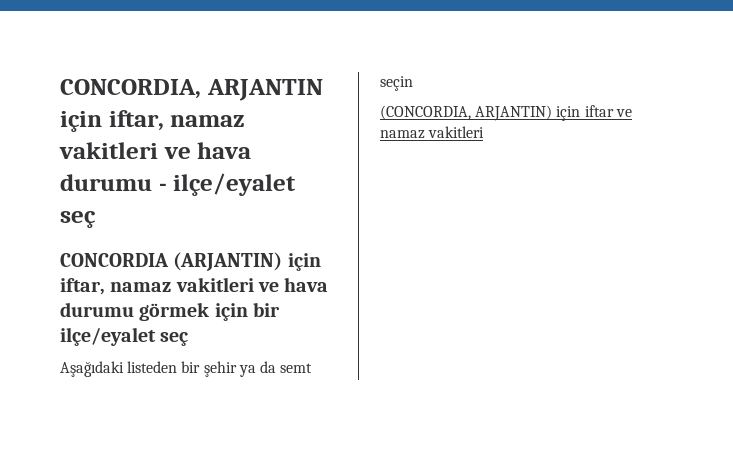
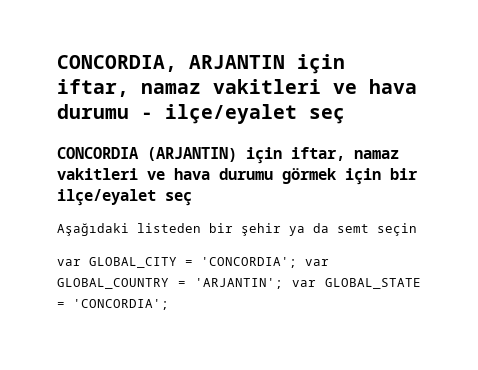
[380,105,632,121] [380,126,485,139] (CONCORDIA, ARJANTIN) için iftar ve namaz vakitleri -> [57,257,329,268] [57,278,421,289] [57,299,169,310] var GLOBAL_CITY = 'CONCORDIA'; var GLOBAL_COUNTRY = 'ARJANTIN'; var GLOBAL_STATE = 'CONCORDIA';

